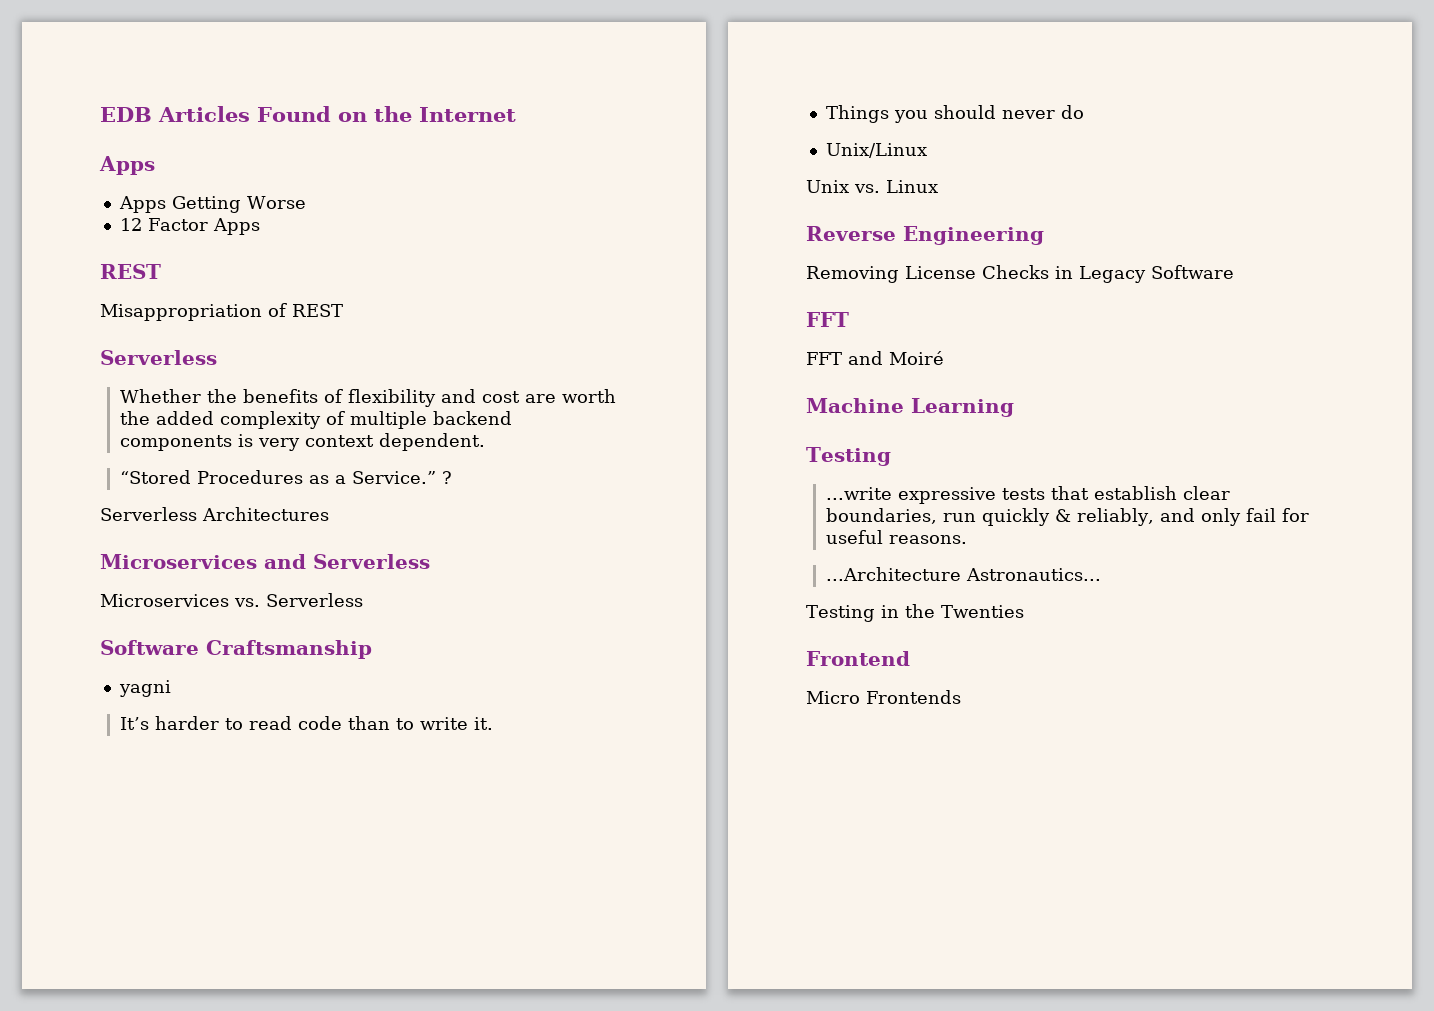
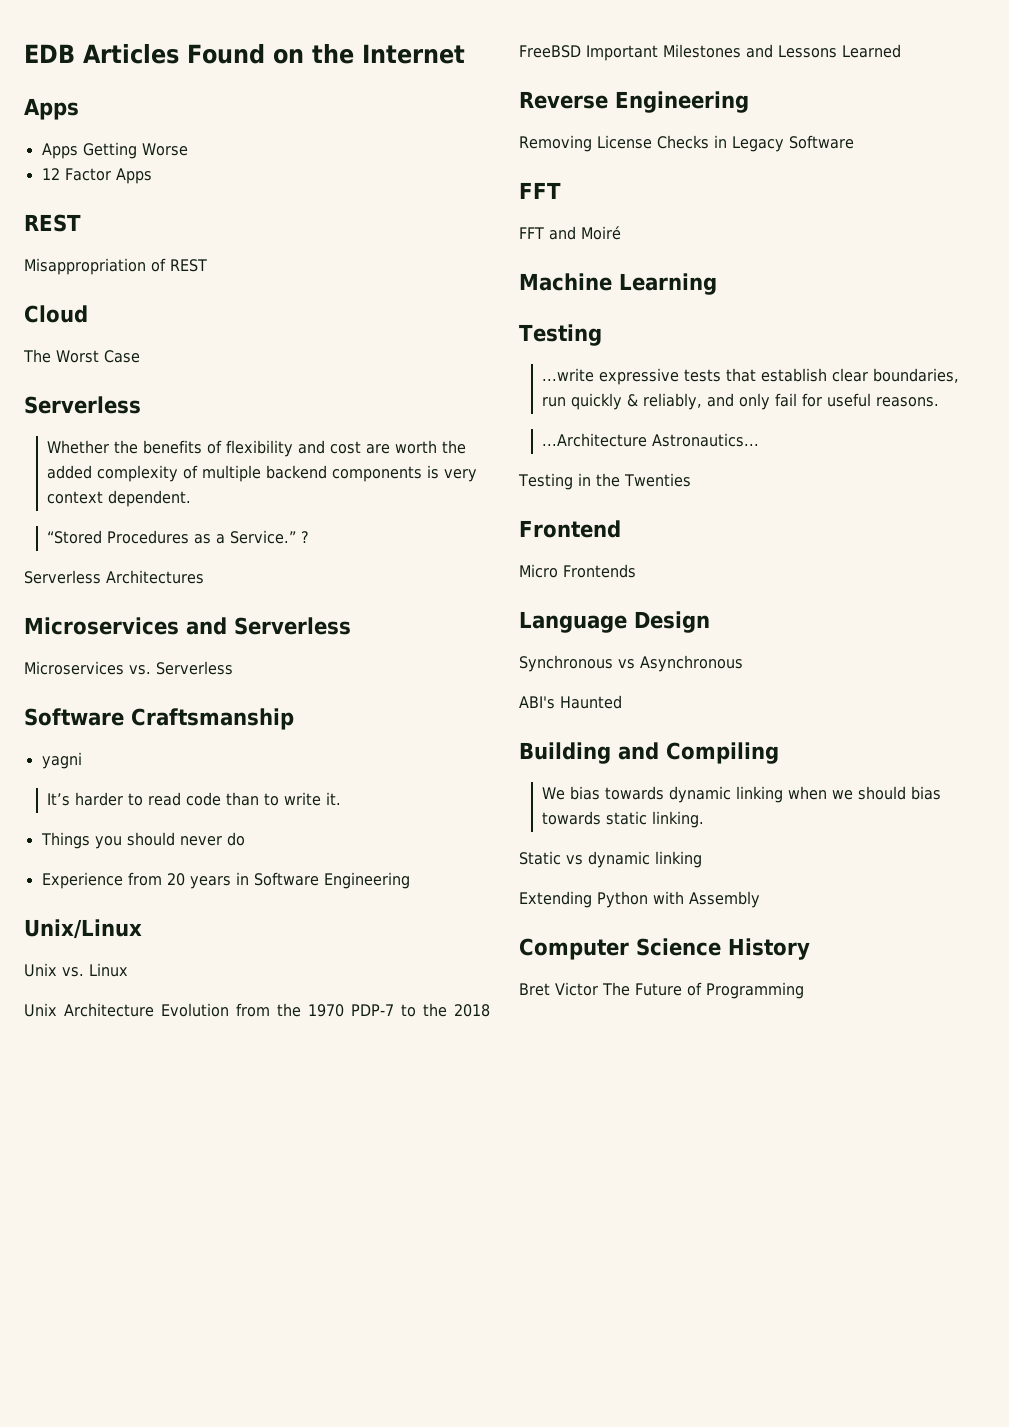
(343, 310) none -> [24,305,88,323] [23,349,140,363] // Cloud // The Worst Case
[825,143,927,158] [806,180,938,193] Unix/Linux // Unix vs. Linux -> [41,872,410,889] [24,919,142,939] [24,963,128,977] [24,1003,490,1017] [519,44,901,61] Experience from 20 years in Software Engineering // Unix/Linux // Unix vs. Linux // Unix Architecture Evolution from the 1970 PDP-7 to the 2018 FreeBSD Important Milestones and Lessons Learned
(961, 697) none -> [519,611,710,633] [519,655,743,672] [519,695,622,709] [519,742,779,764] [542,786,942,803] [542,811,705,828] [519,851,702,868] [519,891,760,908] [519,938,810,960] [519,982,804,999] // Language Design // Synchronous vs Asynchronous // ABI's Haunted // Building and Compiling // We bias towards dynamic linking when we should bias towards static linking. // Static vs dynamic linking // Extending Python with Assembly // Computer Science History // Bret Victor The Future of Programming

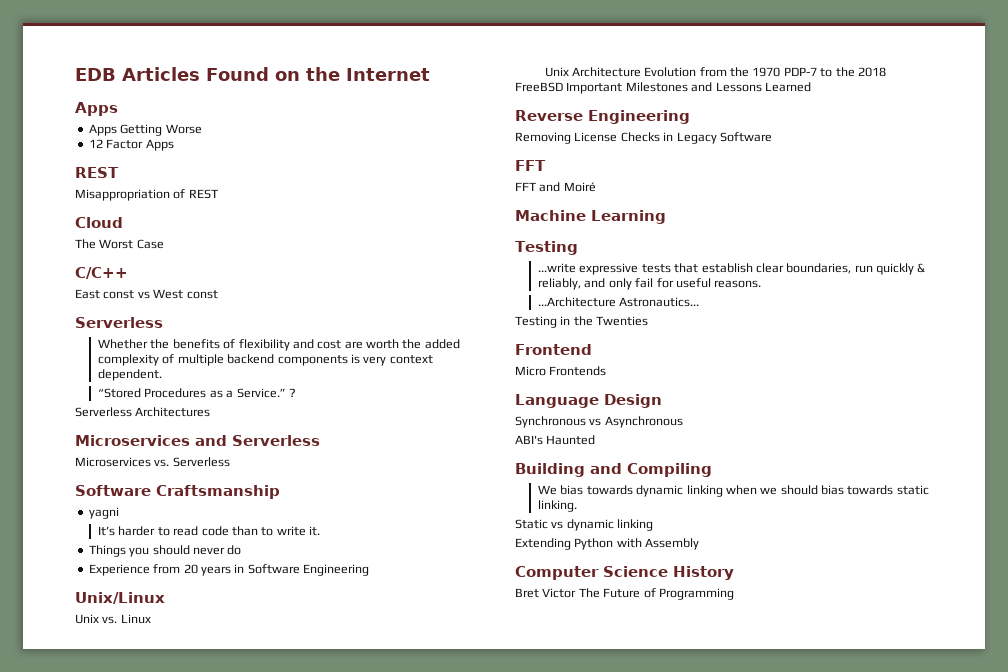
(140, 356) none -> [75,267,128,279] [75,289,218,299] // C/C++ // East const vs West const

